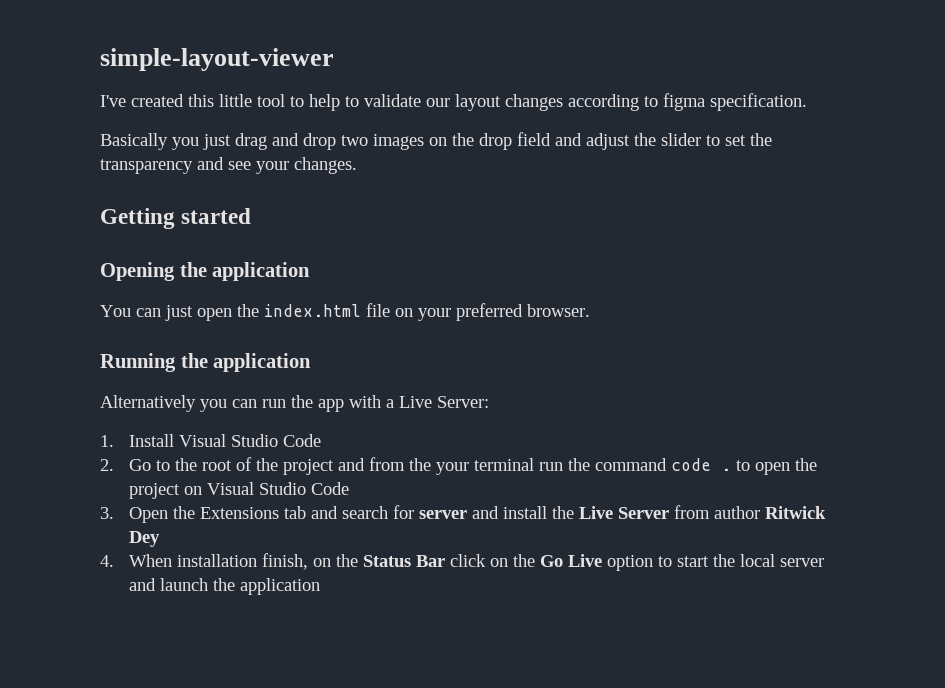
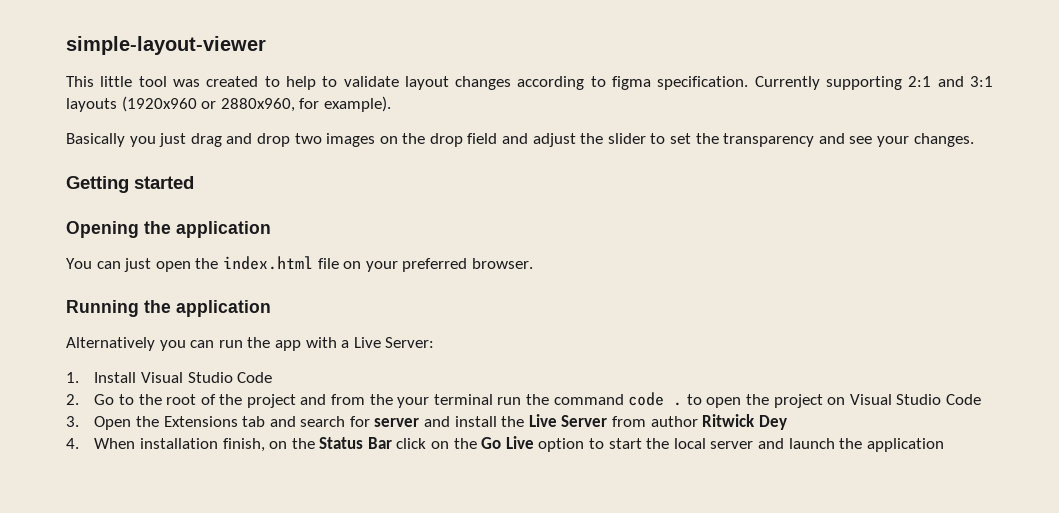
[100,94,285,107] I've created this little tool -> [66,76,259,87] This little tool was created
[426,98,450,107] our -> (399, 81) none
(807, 102) none -> [754,76,993,90] [66,96,391,112] Currently supporting 2:1 and 3:1 layouts (1920x960 or 2880x960, for example).

